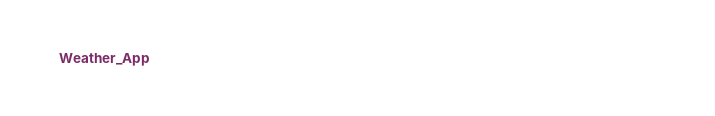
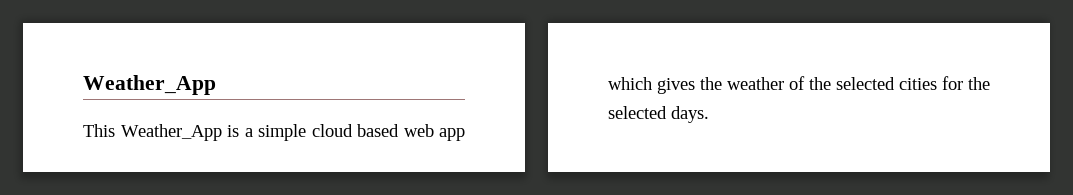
[59,53,150,66] Weather_App -> [83,75,216,95] [83,124,465,141] [608,76,990,94] [608,106,709,123] Weather_App // This Weather_App is a simple cloud based web app which gives the weather of the selected cities for the selected days.

